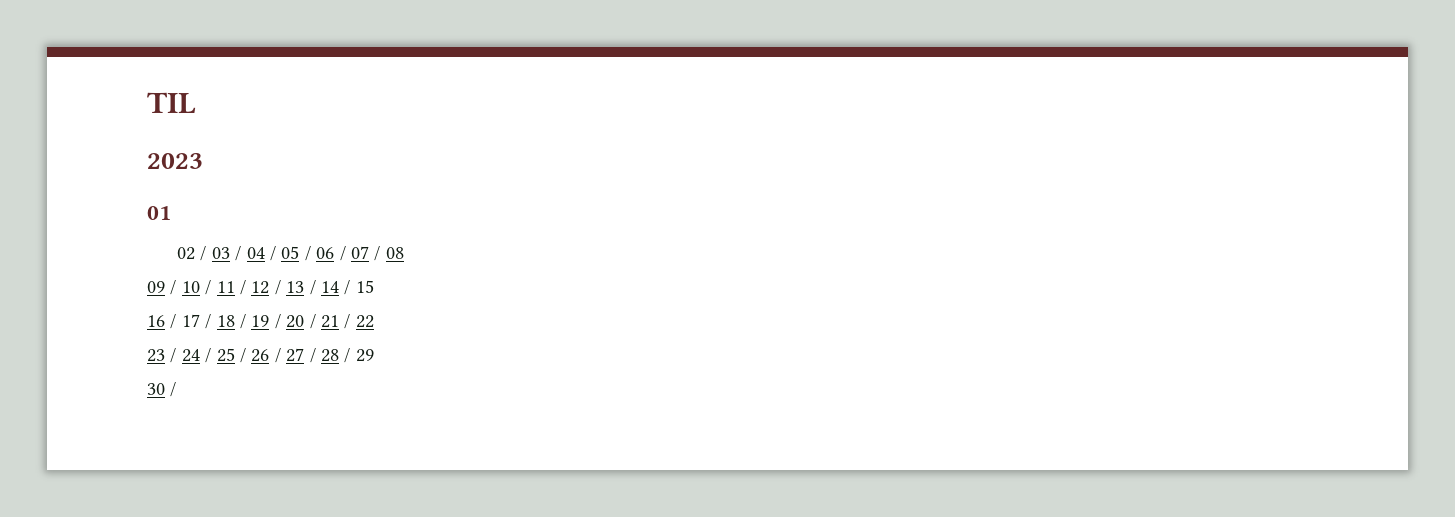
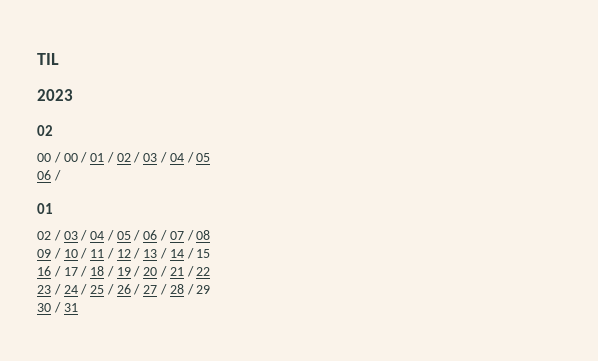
(203, 161) none -> [37,125,53,136] [37,152,211,163] [37,170,61,181] // 02 // 00 / 00 / 01 / 02 / 03 / 04 / 05 // 06 /
(177, 389) none -> [63,303,78,312] 31

